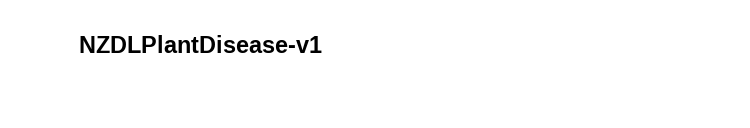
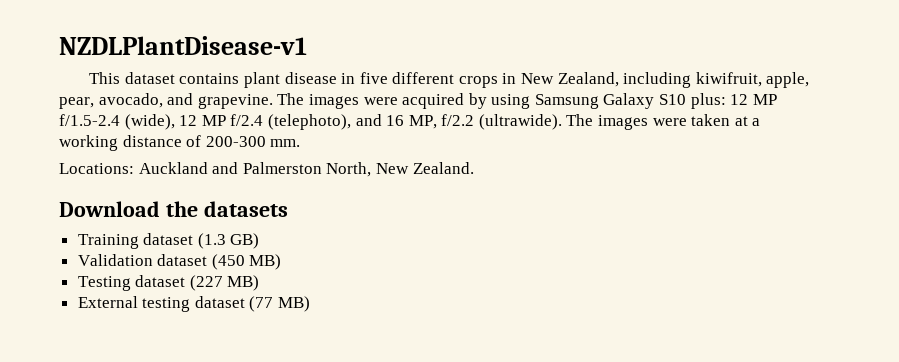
(322, 44) none -> [89,72,810,88] [59,93,777,109] [59,114,761,130] [59,135,301,151] [59,162,474,177] [59,201,288,217] [77,233,260,249] [77,254,282,270] [77,275,260,291] [77,296,311,312] // This dataset contains plant disease in five different crops in New Zealand, including kiwifruit, apple, pear, avocado, and grapevine. The images were acquired by using Samsung Galaxy S10 plus: 12 MP f/1.5-2.4 (wide), 12 MP f/2.4 (telephoto), and 16 MP, f/2.2 (ultrawide). The images were taken at a working distance of 200-300 mm. // Locations: Auckland and Palmerston North, New Zealand. // Download the datasets // Training dataset (1.3 GB) // Validation dataset (450 MB) // Testing dataset (227 MB) // External testing dataset (77 MB)

